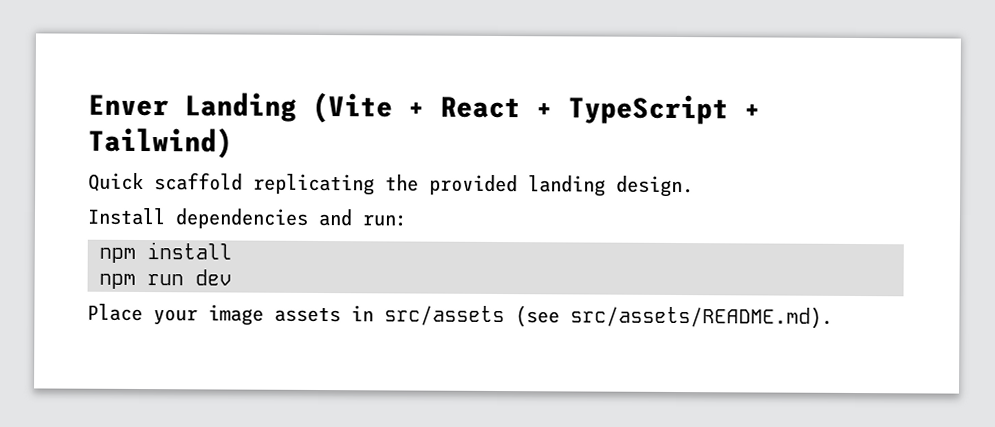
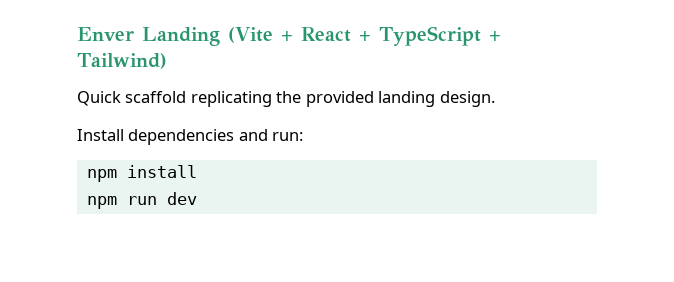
[87,303,833,329] // Place your image assets in src/assets (see src/assets/README.md). -> (197, 198) none

